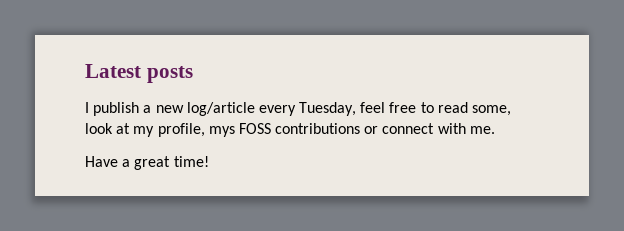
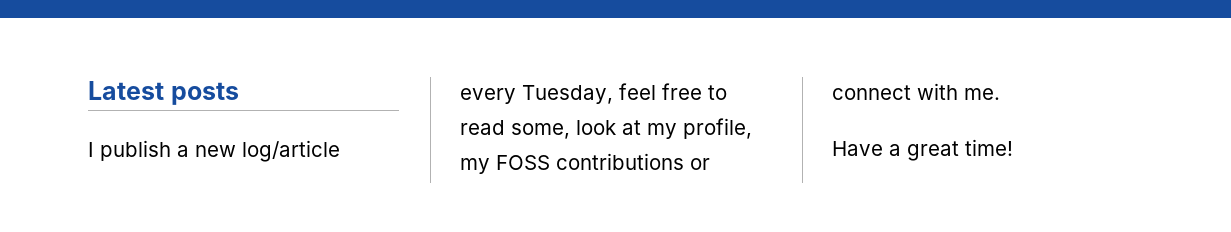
[208,126,235,137] mys -> [460,158,490,174] my

